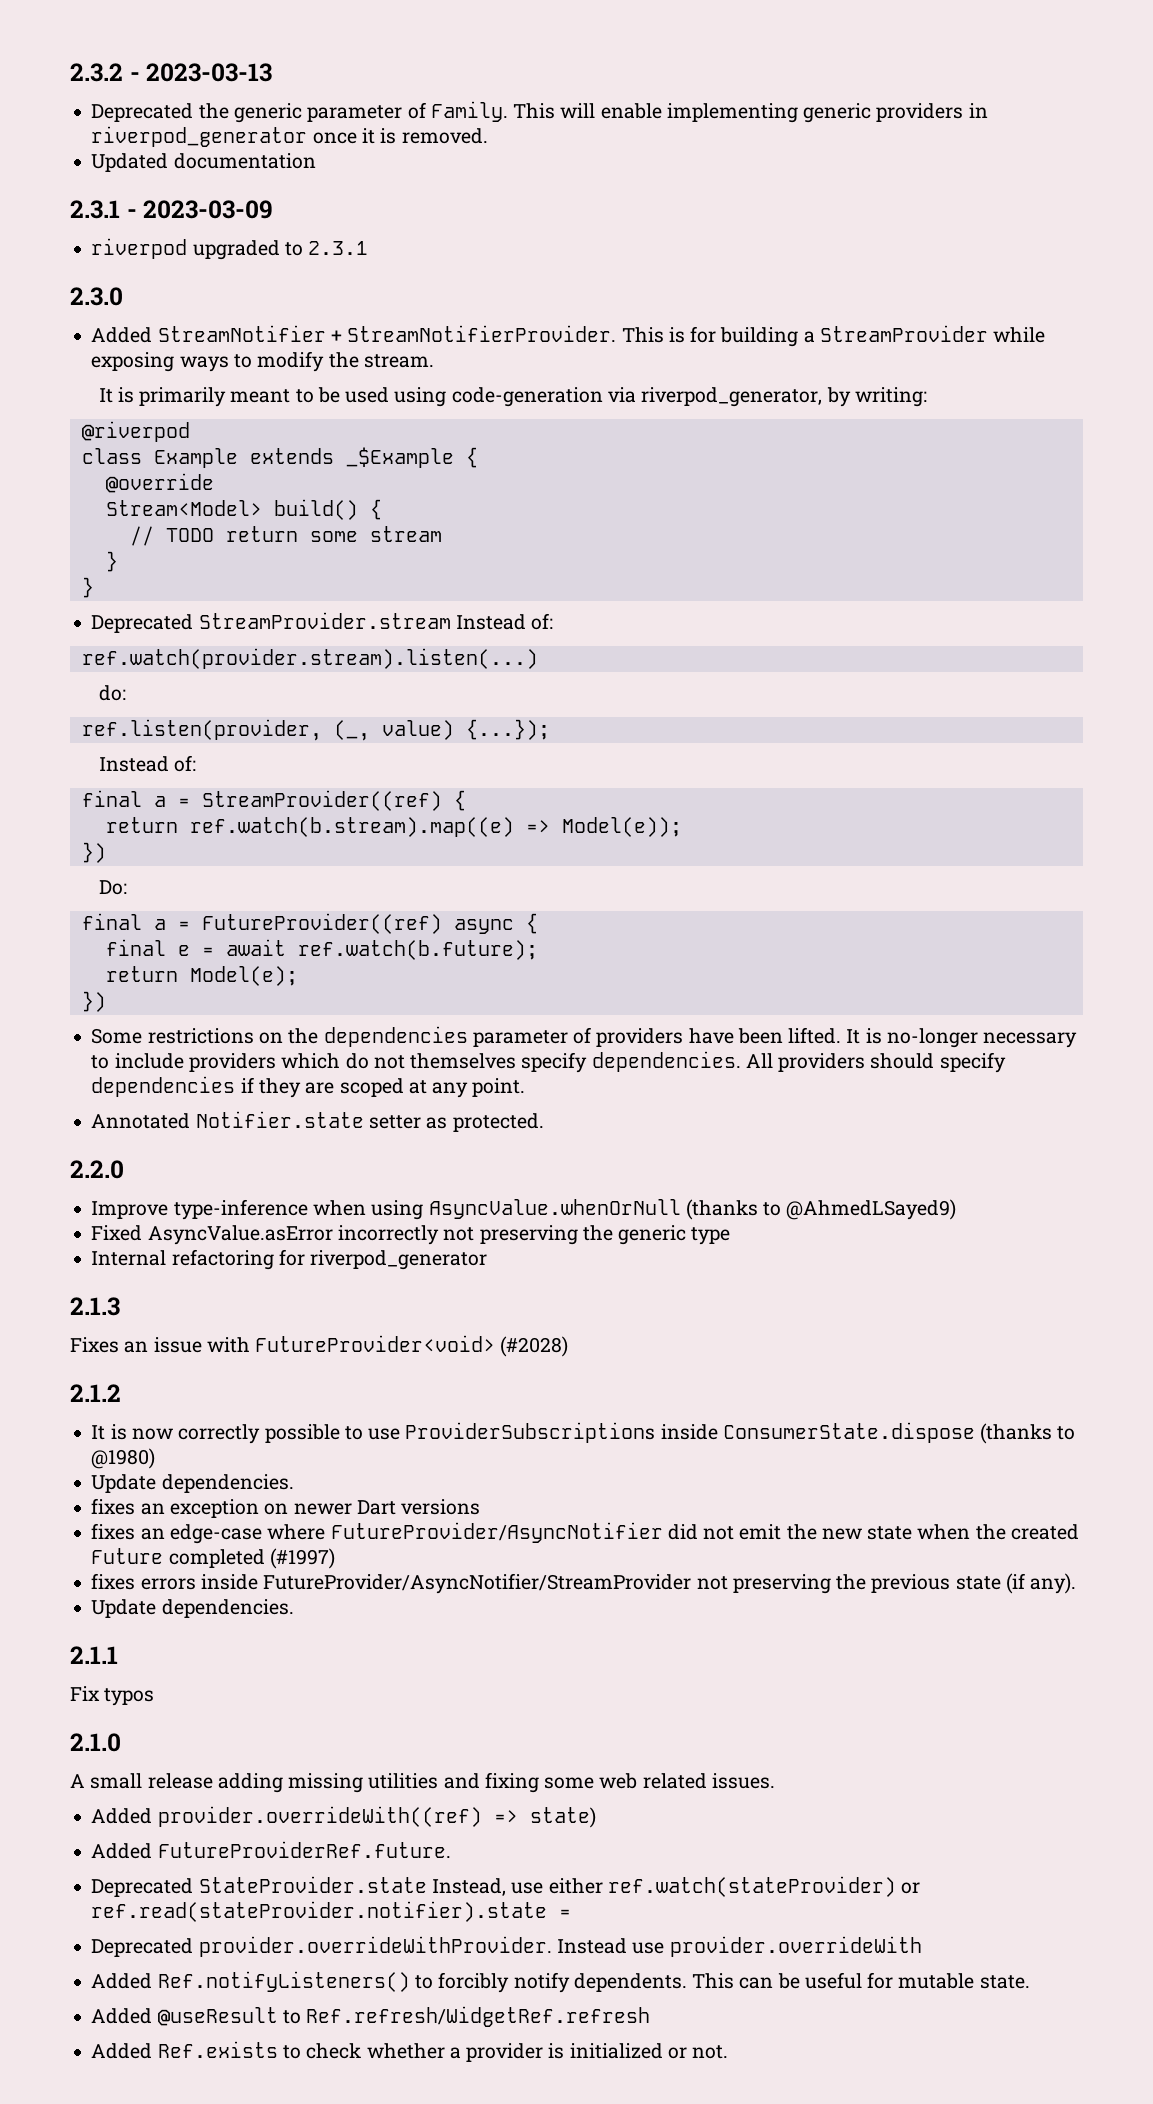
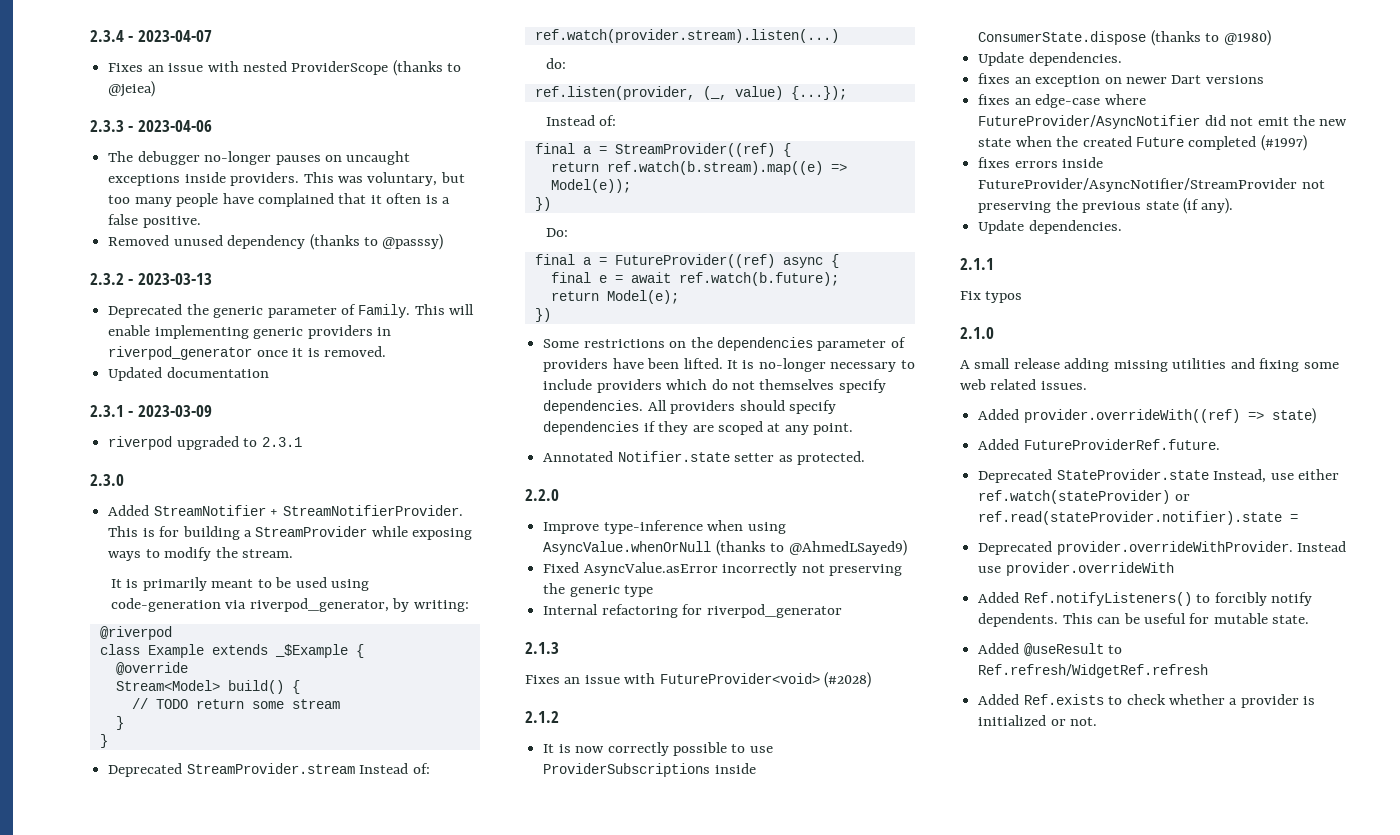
(70, 72) none -> [90,30,212,42] [108,60,462,76] [108,81,156,97] [90,120,212,132] [108,151,411,165] [108,172,465,186] [108,193,451,207] [108,214,201,228] [108,234,444,250] 2.3.4 - 2023-04-07 // Fixes an issue with nested ProviderScope (thanks to @jeiea) // 2.3.3 - 2023-04-06 // The debugger no-longer pauses on uncaught exceptions inside providers. This was voluntary, but too many people have complained that it often is a false positive. // Removed unused dependency (thanks to @passsy) //

